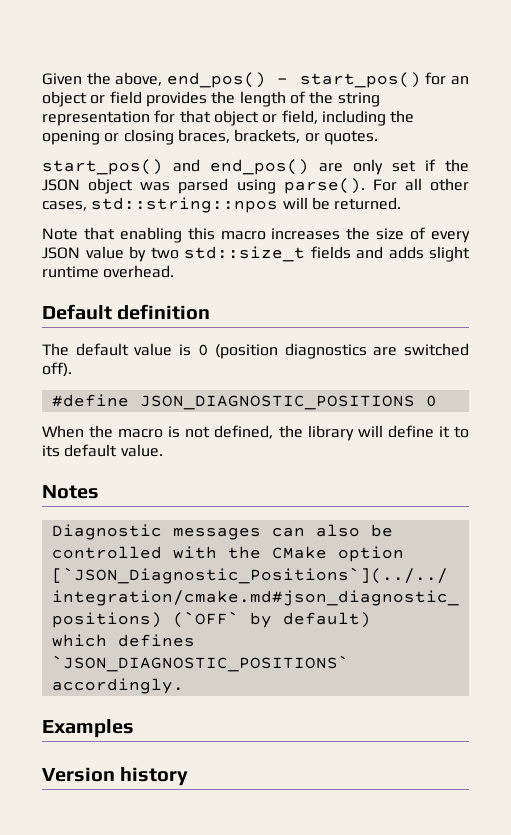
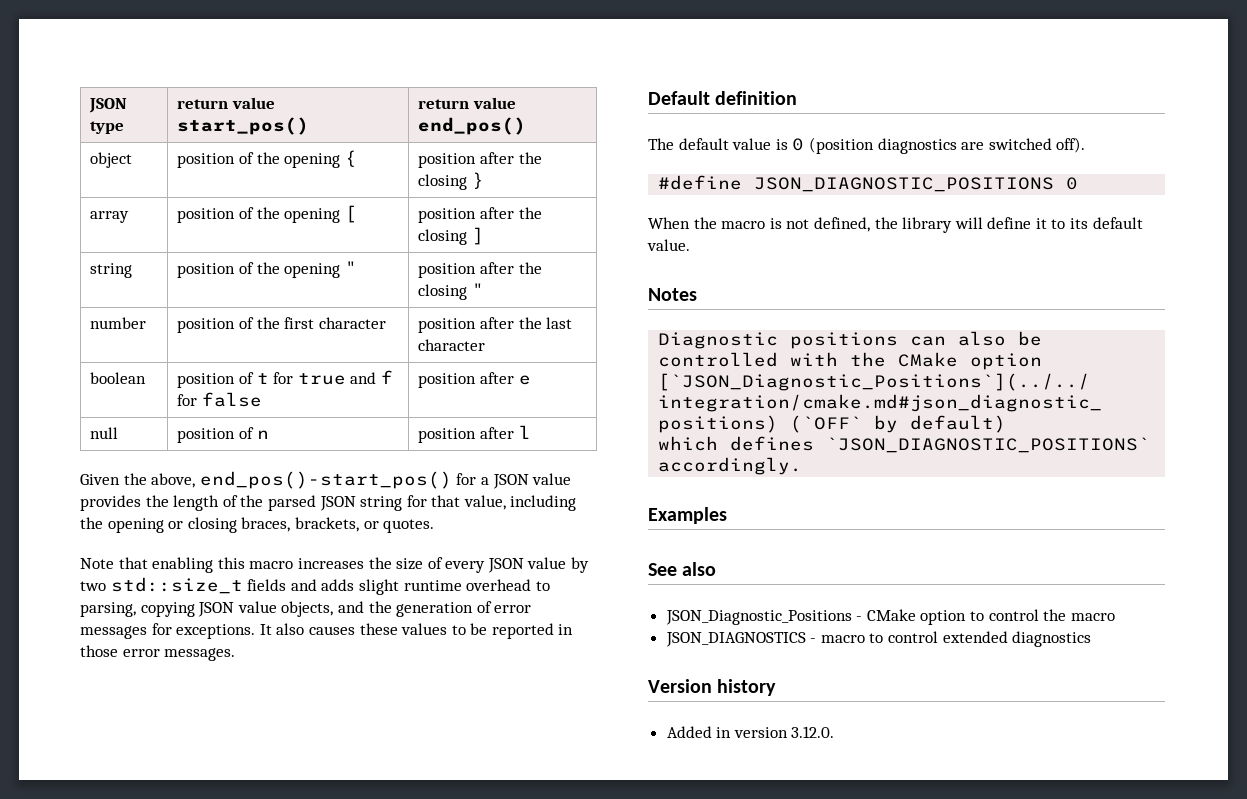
[42,72,469,88] [42,91,142,107] Given the above, end_pos() - start_pos() for an object or field -> [89,98,128,113] [90,121,125,134] [177,97,276,109] [177,117,310,135] [418,97,517,109] [418,117,527,135] [90,152,133,168] [177,150,357,168] [418,152,542,168] [418,172,485,190] [90,211,130,223] [177,205,357,223] [418,207,542,223] [418,227,485,245] [90,263,133,278] [177,261,357,278] [418,262,542,278] [418,283,485,300] [90,317,147,329] [177,317,386,333] [418,317,573,333] [418,339,486,351] [90,372,147,384] [177,370,393,388] [177,392,263,407] [418,372,531,388] [90,427,119,439] [177,427,269,443] [418,425,531,443] [80,471,572,489] JSON type | return value start_pos() | return value end_pos() // object | position of the opening { | position after the closing } // array | position of the opening [ | position after the closing ] // string | position of the opening " | position after the closing " // number | position of the first character | position after the last character // boolean | position of t for true and f for false | position after e // null | position of n | position after l // Given the above, end_pos()-start_pos() for a JSON value
[337,92,380,107] [42,110,318,126] string representation for that object or field, -> [267,495,506,511] parsed JSON string for that value,
[42,159,469,175] [42,178,469,194] [42,197,402,213] // start_pos() and end_pos() are only set if the JSON object was parsed using parse(). For all other cases, std::string::npos will be returned. -> (435, 526) none
[103,265,175,278] overhead. -> [466,579,550,591] [80,601,532,617] [80,623,574,639] [80,645,236,661] overhead to parsing, copying JSON value objects, and the generation of error messages for exceptions. It also causes these values to be reported in those error messages.
[172,527,261,540] messages -> [790,332,899,349] positions
[42,767,189,786] Version history -> [648,562,717,576] [665,609,1115,625] [665,631,1092,647] [648,679,777,696] [666,726,835,738] See also // JSON_Diagnostic_Positions - CMake option to control the macro // JSON_DIAGNOSTICS - macro to control extended diagnostics // Version history // Added in version 3.12.0.

